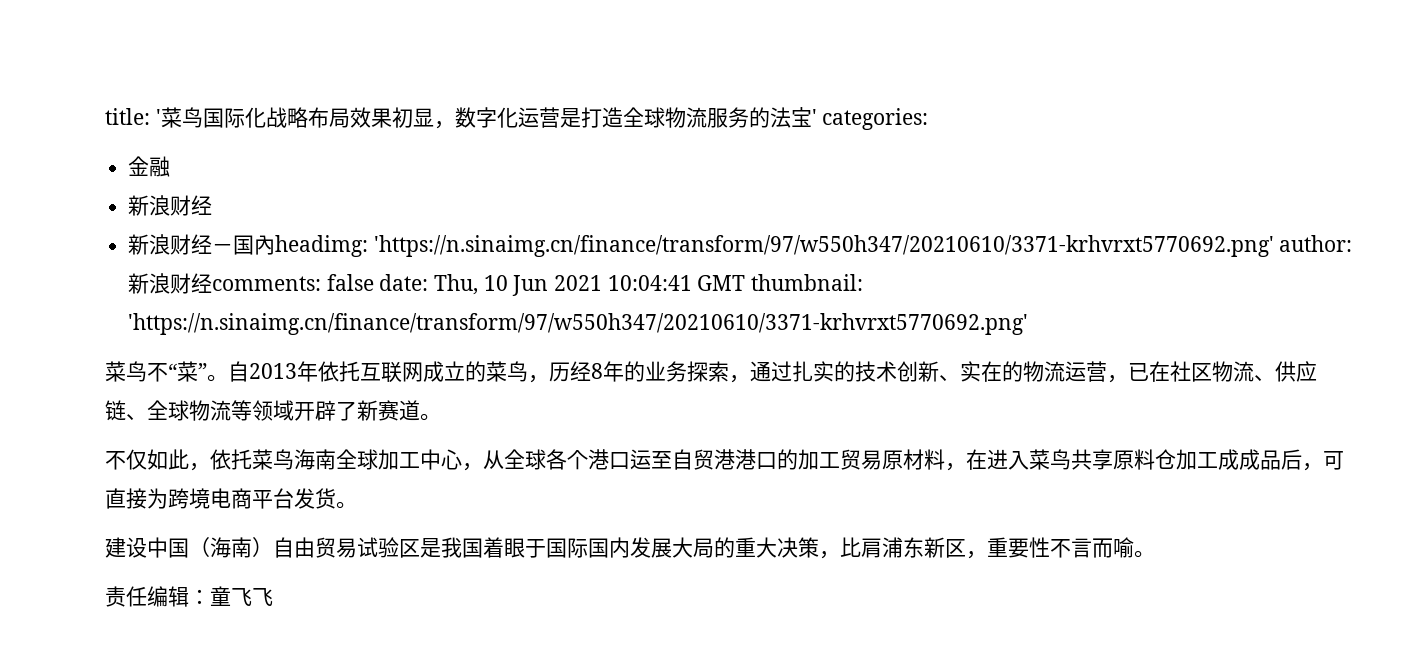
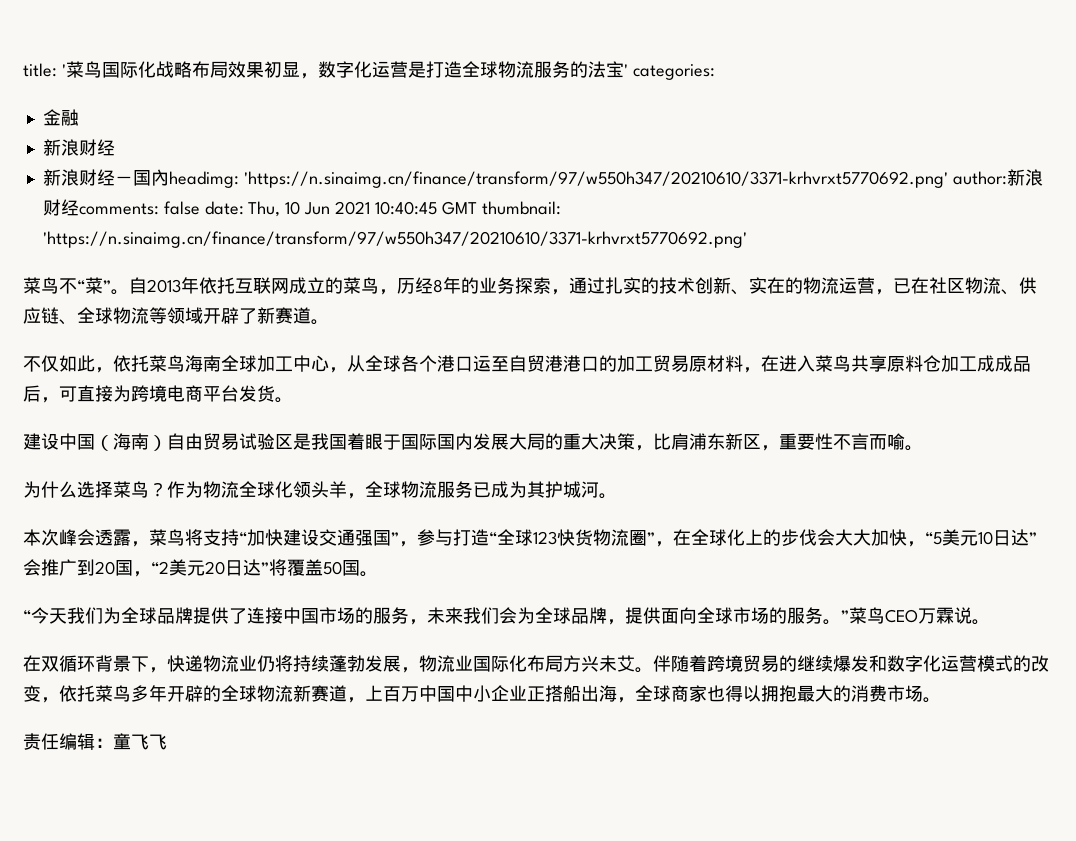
[607,275,692,291] 10:04:41 -> [374,201,437,215] 10:40:45
(1155, 554) none -> [23,481,617,499] [23,529,1037,547] [23,559,378,577] [23,607,990,625] [23,655,1049,673] [23,685,941,703] // 为什么选择菜鸟？作为物流全球化领头羊，全球物流服务已成为其护城河。 // 本次峰会透露，菜鸟将支持“加快建设交通强国”，参与打造“全球123快货物流圈”，在全球化上的步伐会大大加快，“5美元10日达”会推广到20国，“2美元20日达”将覆盖50国。 // “今天我们为全球品牌提供了连接中国市场的服务，未来我们会为全球品牌，提供面向全球市场的服务。”菜鸟CEO万霖说。 // 在双循环背景下，快递物流业仍将持续蓬勃发展，物流业国际化布局方兴未艾。伴随着跨境贸易的继续爆发和数字化运营模式的改变，依托菜鸟多年开辟的全球物流新赛道，上百万中国中小企业正搭船出海，全球商家也得以拥抱最大的消费市场。

